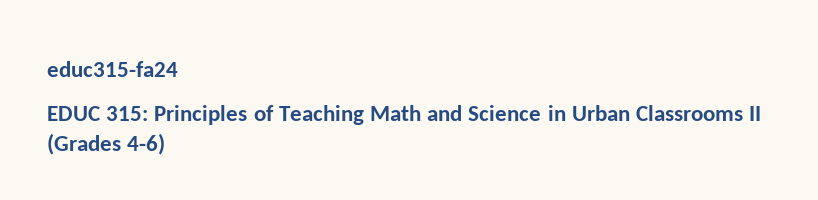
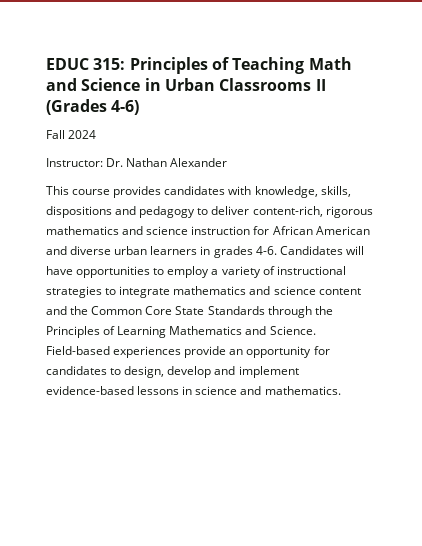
[47,61,178,77] educ315-fa24 // -> (46, 64) none
(166, 144) none -> [46,130,97,139] [46,158,228,167] [46,186,351,198] [46,206,373,218] [46,226,370,235] [46,246,364,258] [46,266,346,278] [46,286,361,298] [46,306,333,318] [46,326,316,338] [46,346,330,358] [46,366,299,378] [46,386,341,395] // Fall 2024 // Instructor: Dr. Nathan Alexander // This course provides candidates with knowledge, skills, dispositions and pedagogy to deliver content-rich, rigorous mathematics and science instruction for African American and diverse urban learners in grades 4-6. Candidates will have opportunities to employ a variety of instructional strategies to integrate mathematics and science content and the Common Core State Standards through the Principles of Learning Mathematics and Science. Field-based experiences provide an opportunity for candidates to design, develop and implement evidence-based lessons in science and mathematics.

